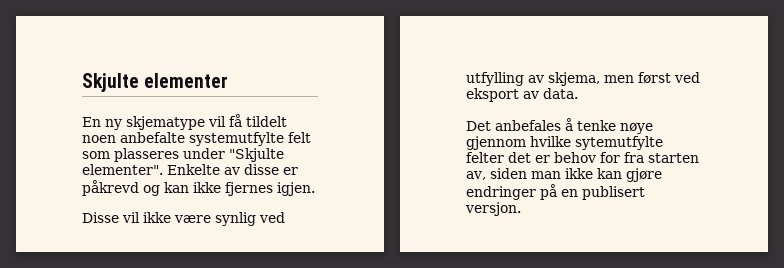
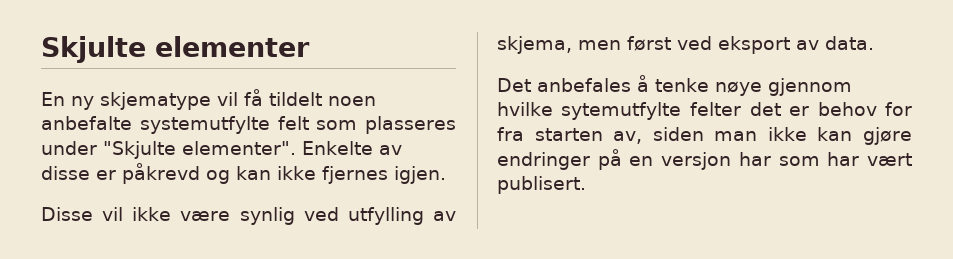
[582,186,645,200] [465,202,521,216] publisert versjon. -> [661,152,912,170] [497,176,586,194] versjon har som har vært publisert.

